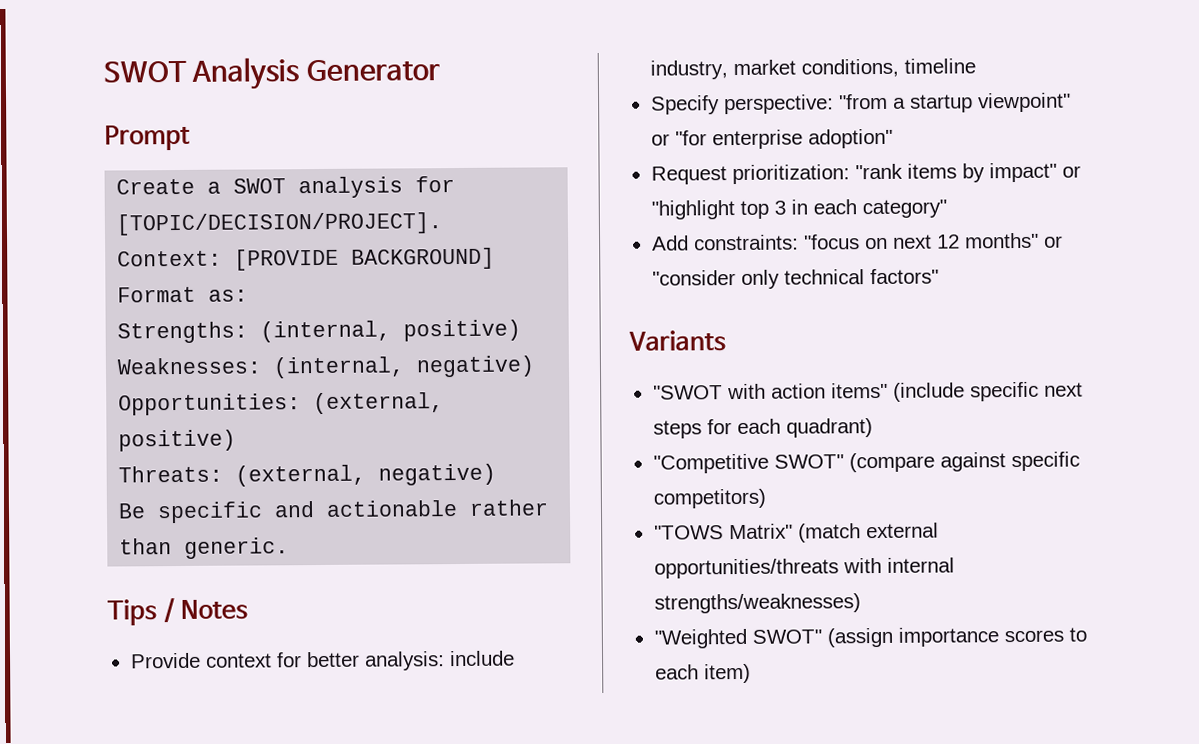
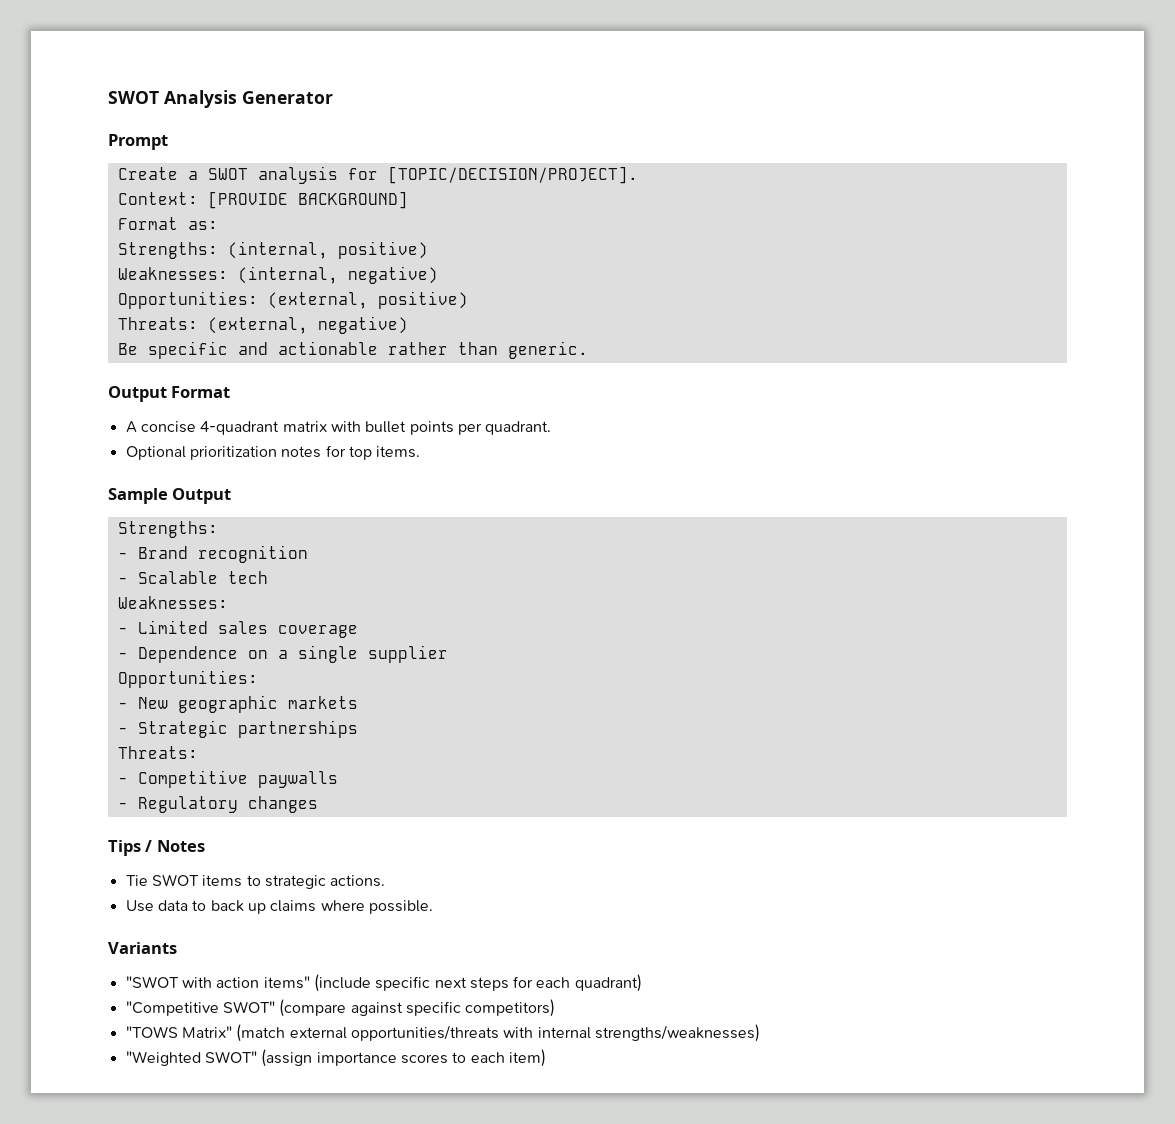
[107,598,249,626] [130,650,515,671] [649,58,976,80] [650,92,1071,115] [650,128,893,150] [650,162,1081,185] [650,199,947,220] [651,232,1063,251] [651,268,939,289] Tips / Notes // Provide context for better analysis: include industry, market conditions, timeline // Specify perspective: "from a startup viewpoint" or "for enterprise adoption" // Request prioritization: "rank items by impact" or "highlight top 3 in each category" // Add constraints: "focus on next 12 months" or "consider only technical factors" -> [108,386,231,402] [125,421,552,435] [125,445,421,460] [108,488,232,504] [117,521,218,538] [117,545,308,563] [117,571,268,584] [117,596,228,609] [117,620,358,638] [117,645,448,663] [117,670,258,688] [117,695,358,713] [117,720,358,738] [117,746,198,759] [117,770,338,788] [117,796,318,813] [108,840,205,856] [125,874,386,889] [125,900,433,914] Output Format // A concise 4-quadrant matrix with bullet points per quadrant. // Optional prioritization notes for top items. // Sample Output // Strengths: // - Brand recognition // - Scalable tech // Weaknesses: // - Limited sales coverage // - Dependence on a single supplier // Opportunities: // - New geographic markets // - Strategic partnerships // Threats: // - Competitive paywalls // - Regulatory changes // Tips / Notes // Tie SWOT items to strategic actions. // Use data to back up claims where possible.

